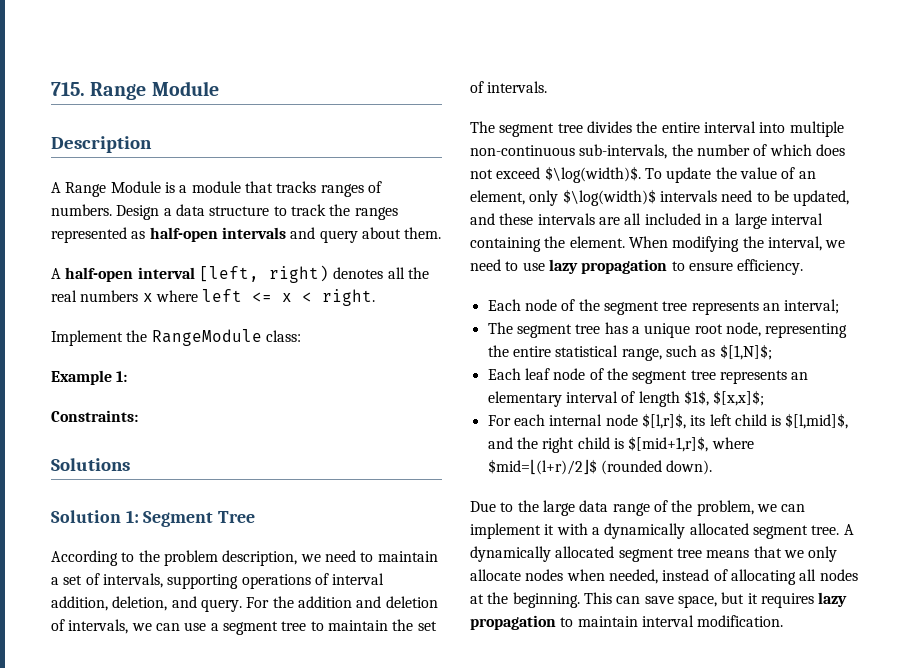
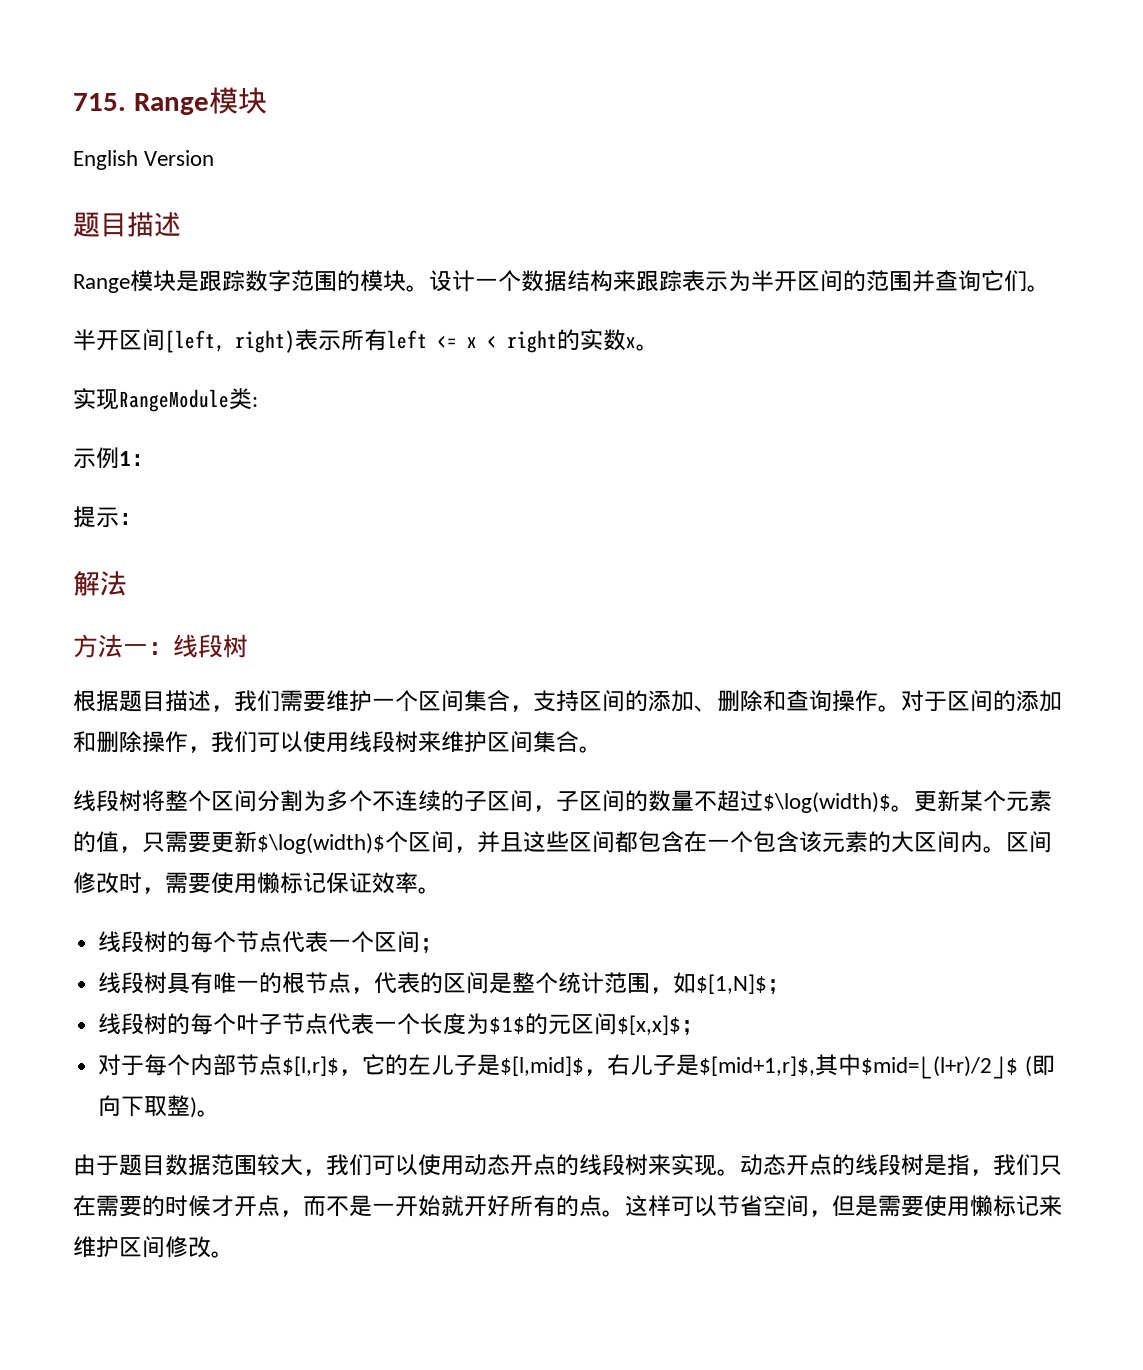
[151,81,219,96] [51,136,152,153] [51,181,382,197] [51,204,398,220] [51,227,442,243] [51,265,429,283] [51,289,376,306] [51,329,301,346] [51,370,128,385] [51,410,138,422] [51,458,130,471] [51,510,256,527] [51,550,438,566] [51,573,385,589] [51,596,438,612] [51,619,437,635] [470,81,548,93] [470,121,844,137] [470,144,845,159] [470,166,816,183] [470,189,850,206] [470,213,823,229] [470,236,846,252] [470,259,804,275] [487,299,840,315] [487,322,848,338] [487,344,772,361] [487,368,809,384] [487,390,765,407] [487,413,849,429] [487,436,754,453] [487,459,713,475] [470,500,806,516] [470,523,854,539] [470,546,838,562] [470,569,858,585] [470,592,848,608] [470,615,784,630] Module // Description // A Range Module is a module that tracks ranges of numbers. Design a data structure to track the ranges represented as half-open intervals and query about them. // A half-open interval [left, right) denotes all the real numbers x where left <= x < right. // Implement the RangeModule class: // Example 1: // Constraints: // Solutions // Solution 1: Segment Tree // According to the problem description, we need to maintain a set of intervals, supporting operations of interval addition, deletion, and query. For the addition and deletion of intervals, we can use a segment tree to maintain the set of intervals. // The segment tree divides the entire interval into multiple non-continuous sub-intervals, the number of which does not exceed $\log(width)$. To update the value of an element, only $\log(width)$ intervals need to be updated, and these intervals are all included in a large interval containing the element. When modifying the interval, we need to use lazy propagation to ensure efficiency. // Each node of the segment tree represents an interval; // The segment tree has a unique root node, representing the entire statistical range, such as $[1,N]$; // Each leaf node of the segment tree represents an elementary interval of length $1$, $[x,x]$; // For each internal node $[l,r]$, its left child is $[l,mid]$, and the right child is $[mid+1,r]$, where $mid=⌊(l+r)/2⌋$ (rounded down). // Due to the large data range of the problem, we can implement it with a dynamically allocated segment tree. A dynamically allocated segment tree means that we only allocate nodes when needed, instead of allocating all nodes at the beginning. This can save space, but it requires lazy propagation to maintain interval modification. -> [208,87,267,114] [73,150,215,170] [73,212,181,237] [73,270,1050,293] [73,329,659,353] [73,388,258,412] [73,447,154,469] [73,506,142,528] [73,571,127,596] [73,634,248,658] [73,690,1062,712] [73,731,602,753] [73,790,1052,813] [73,831,1052,854] [73,872,441,894] [98,931,444,953] [98,972,791,994] [98,1013,705,1035] [98,1054,1055,1079] [98,1095,221,1118] [73,1154,1062,1176] [73,1195,1062,1217] [73,1236,234,1258] 模块 // English Version // 题目描述 // Range模块是跟踪数字范围的模块。设计一个数据结构来跟踪表示为半开区间的范围并查询它们。 // 半开区间[left, right)表示所有left <= x < right的实数x。 // 实现RangeModule类: // 示例1： // 提示： // 解法 // 方法一：线段树 // 根据题目描述，我们需要维护一个区间集合，支持区间的添加、删除和查询操作。对于区间的添加和删除操作，我们可以使用线段树来维护区间集合。 // 线段树将整个区间分割为多个不连续的子区间，子区间的数量不超过$\log(width)$。更新某个元素的值，只需要更新$\log(width)$个区间，并且这些区间都包含在一个包含该元素的大区间内。区间修改时，需要使用懒标记保证效率。 // 线段树的每个节点代表一个区间； // 线段树具有唯一的根节点，代表的区间是整个统计范围，如$[1,N]$； // 线段树的每个叶子节点代表一个长度为$1$的元区间$[x,x]$； // 对于每个内部节点$[l,r]$，它的左儿子是$[l,mid]$，右儿子是$[mid+1,r]$,其中$mid=⌊(l+r)/2⌋$ (即向下取整)。 // 由于题目数据范围较大，我们可以使用动态开点的线段树来实现。动态开点的线段树是指，我们只在需要的时候才开点，而不是一开始就开好所有的点。这样可以节省空间，但是需要使用懒标记来维护区间修改。

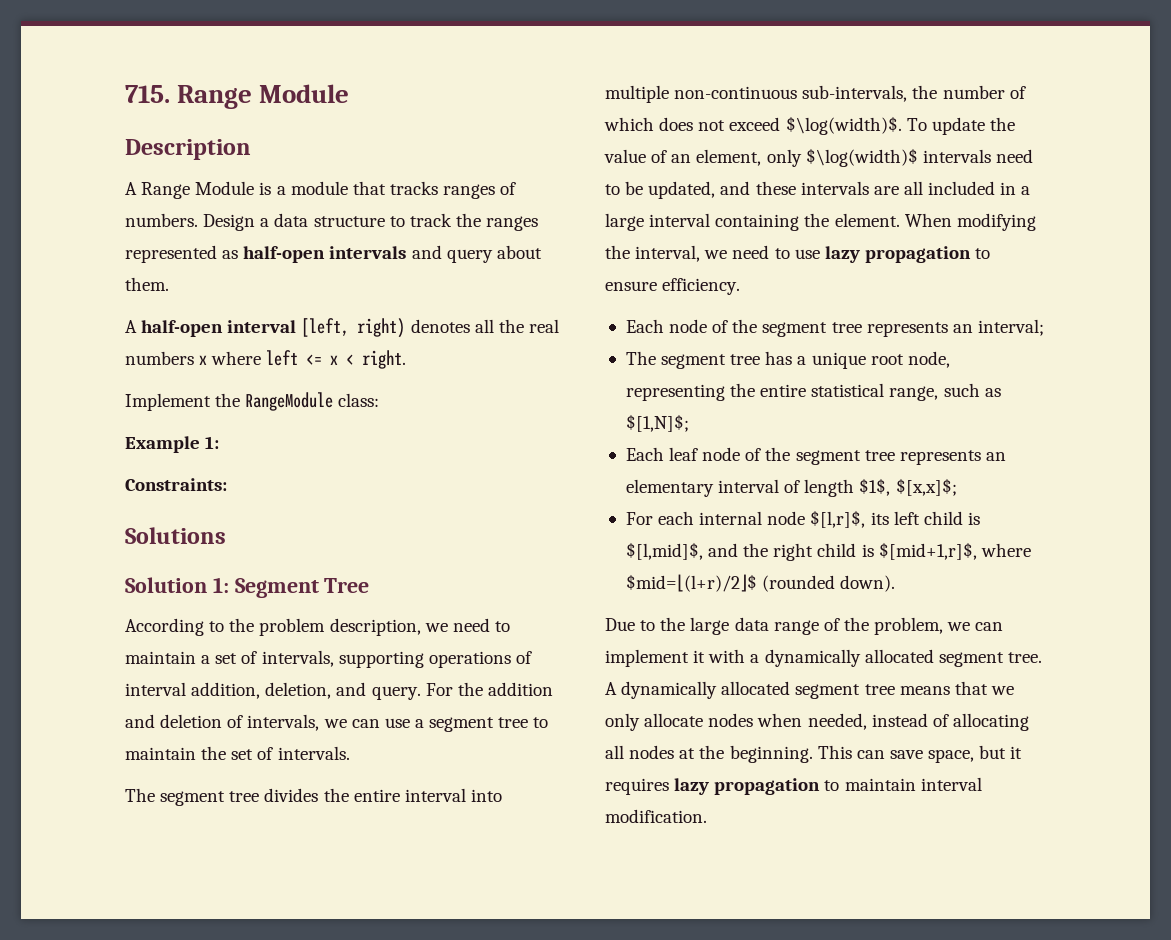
[208,87,267,114] [73,150,215,170] [73,212,181,237] [73,270,1050,293] [73,329,659,353] [73,388,258,412] [73,447,154,469] [73,506,142,528] [73,571,127,596] [73,634,248,658] [73,690,1062,712] [73,731,602,753] [73,790,1052,813] [73,831,1052,854] [73,872,441,894] [98,931,444,953] [98,972,791,994] [98,1013,705,1035] [98,1054,1055,1079] [98,1095,221,1118] [73,1154,1062,1176] [73,1195,1062,1217] [73,1236,234,1258] 模块 // English Version // 题目描述 // Range模块是跟踪数字范围的模块。设计一个数据结构来跟踪表示为半开区间的范围并查询它们。 // 半开区间[left, right)表示所有left <= x < right的实数x。 // 实现RangeModule类: // 示例1： // 提示： // 解法 // 方法一：线段树 // 根据题目描述，我们需要维护一个区间集合，支持区间的添加、删除和查询操作。对于区间的添加和删除操作，我们可以使用线段树来维护区间集合。 // 线段树将整个区间分割为多个不连续的子区间，子区间的数量不超过$\log(width)$。更新某个元素的值，只需要更新$\log(width)$个区间，并且这些区间都包含在一个包含该元素的大区间内。区间修改时，需要使用懒标记保证效率。 // 线段树的每个节点代表一个区间； // 线段树具有唯一的根节点，代表的区间是整个统计范围，如$[1,N]$； // 线段树的每个叶子节点代表一个长度为$1$的元区间$[x,x]$； // 对于每个内部节点$[l,r]$，它的左儿子是$[l,mid]$，右儿子是$[mid+1,r]$,其中$mid=⌊(l+r)/2⌋$ (即向下取整)。 // 由于题目数据范围较大，我们可以使用动态开点的线段树来实现。动态开点的线段树是指，我们只在需要的时候才开点，而不是一开始就开好所有的点。这样可以节省空间，但是需要使用懒标记来维护区间修改。 -> [259,84,350,103] [125,139,251,160] [125,181,517,199] [125,213,539,231] [125,245,542,263] [125,277,169,291] [125,318,559,338] [125,350,407,369] [125,392,380,411] [125,436,220,453] [125,478,227,491] [125,527,226,544] [125,577,370,598] [125,618,510,636] [125,650,532,668] [125,682,553,700] [125,714,549,732] [125,746,350,760] [125,788,502,806] [605,85,1026,103] [604,116,1015,135] [604,148,1033,167] [605,181,1031,199] [605,213,1036,231] [605,245,991,263] [605,278,741,295] [625,319,1044,337] [625,351,950,369] [625,383,1001,401] [625,414,689,432] [625,447,1006,465] [625,478,957,497] [625,510,980,528] [625,542,1031,561] [625,574,896,592] [605,617,1004,635] [605,649,1042,667] [605,681,1014,699] [605,713,1029,731] [605,745,1023,763] [605,777,982,795] [605,809,707,823] Module // Description // A Range Module is a module that tracks ranges of numbers. Design a data structure to track the ranges represented as half-open intervals and query about them. // A half-open interval [left, right) denotes all the real numbers x where left <= x < right. // Implement the RangeModule class: // Example 1: // Constraints: // Solutions // Solution 1: Segment Tree // According to the problem description, we need to maintain a set of intervals, supporting operations of interval addition, deletion, and query. For the addition and deletion of intervals, we can use a segment tree to maintain the set of intervals. // The segment tree divides the entire interval into multiple non-continuous sub-intervals, the number of which does not exceed $\log(width)$. To update the value of an element, only $\log(width)$ intervals need to be updated, and these intervals are all included in a large interval containing the element. When modifying the interval, we need to use lazy propagation to ensure efficiency. // Each node of the segment tree represents an interval; // The segment tree has a unique root node, representing the entire statistical range, such as $[1,N]$; // Each leaf node of the segment tree represents an elementary interval of length $1$, $[x,x]$; // For each internal node $[l,r]$, its left child is $[l,mid]$, and the right child is $[mid+1,r]$, where $mid=⌊(l+r)/2⌋$ (rounded down). // Due to the large data range of the problem, we can implement it with a dynamically allocated segment tree. A dynamically allocated segment tree means that we only allocate nodes when needed, instead of allocating all nodes at the beginning. This can save space, but it requires lazy propagation to maintain interval modification.

